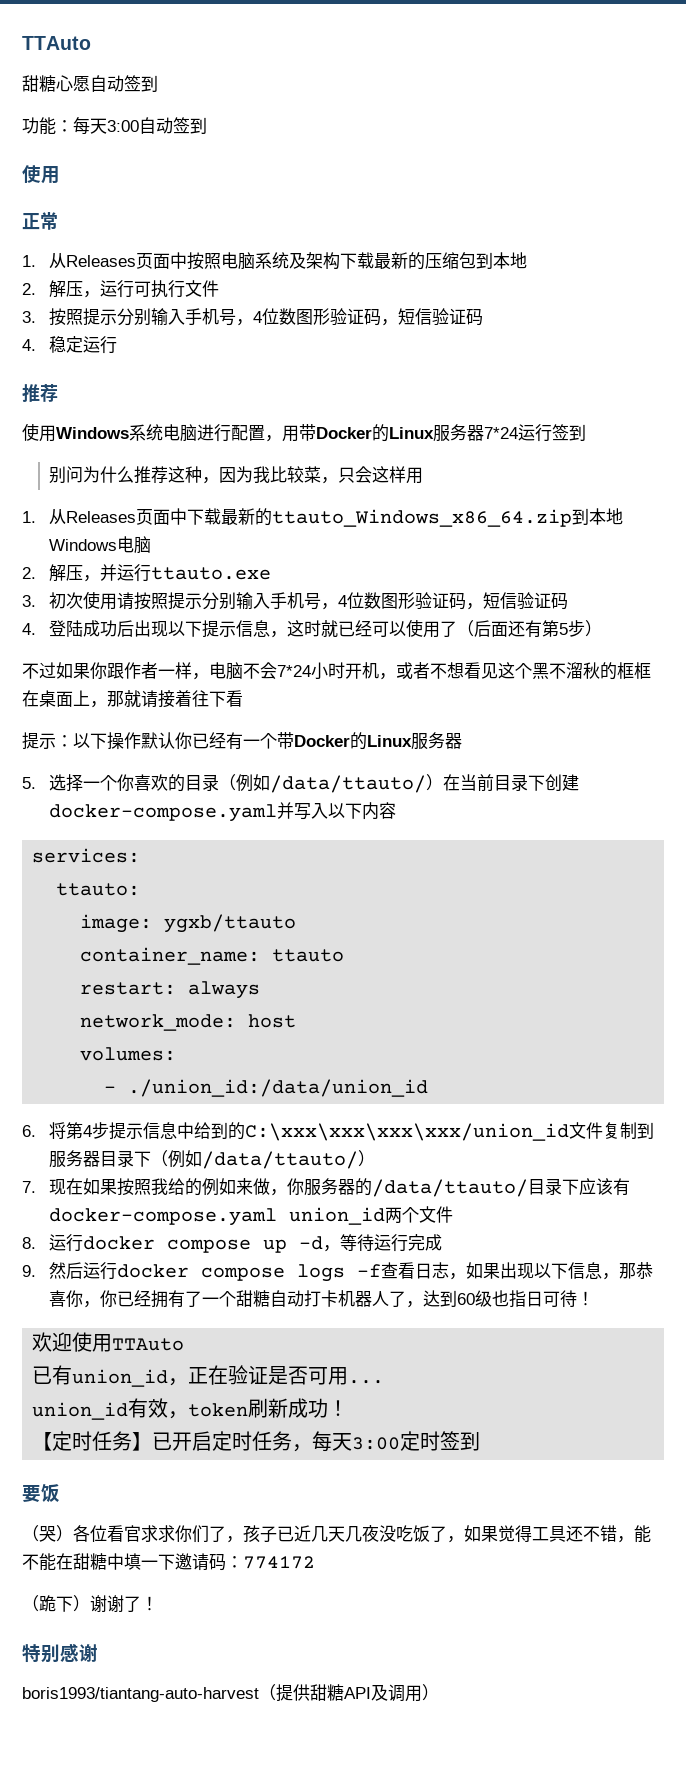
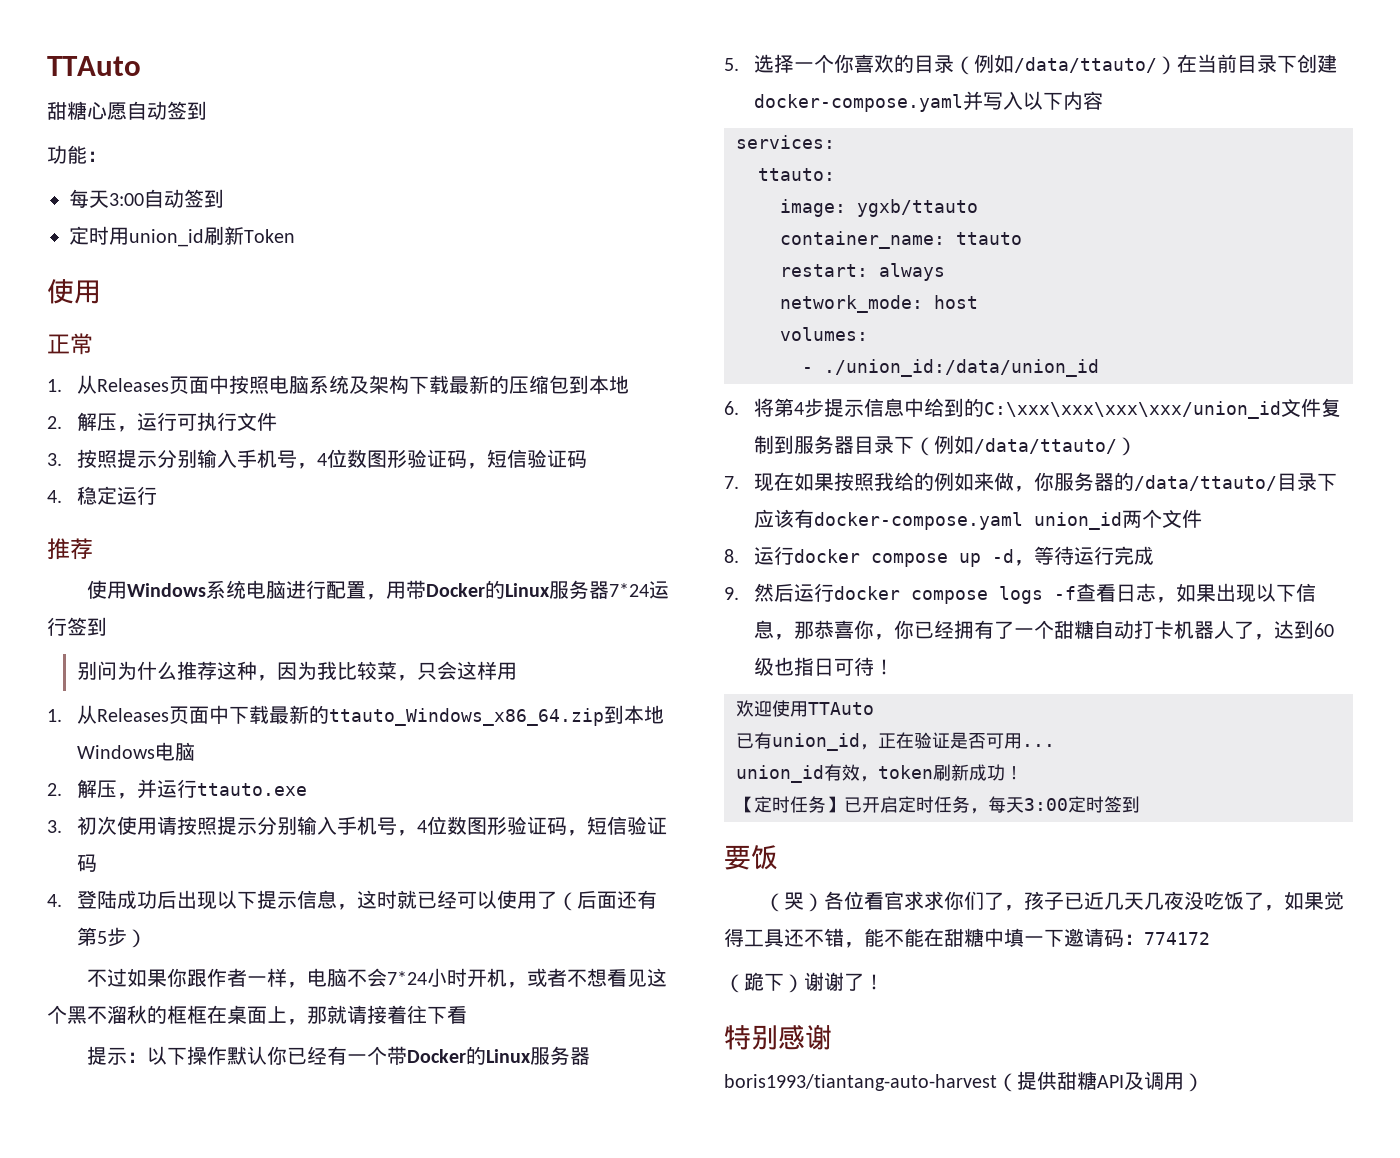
(73, 126) none -> (107, 156) //
(207, 125) none -> [69,226,295,247] // 定时用union_id刷新Token

